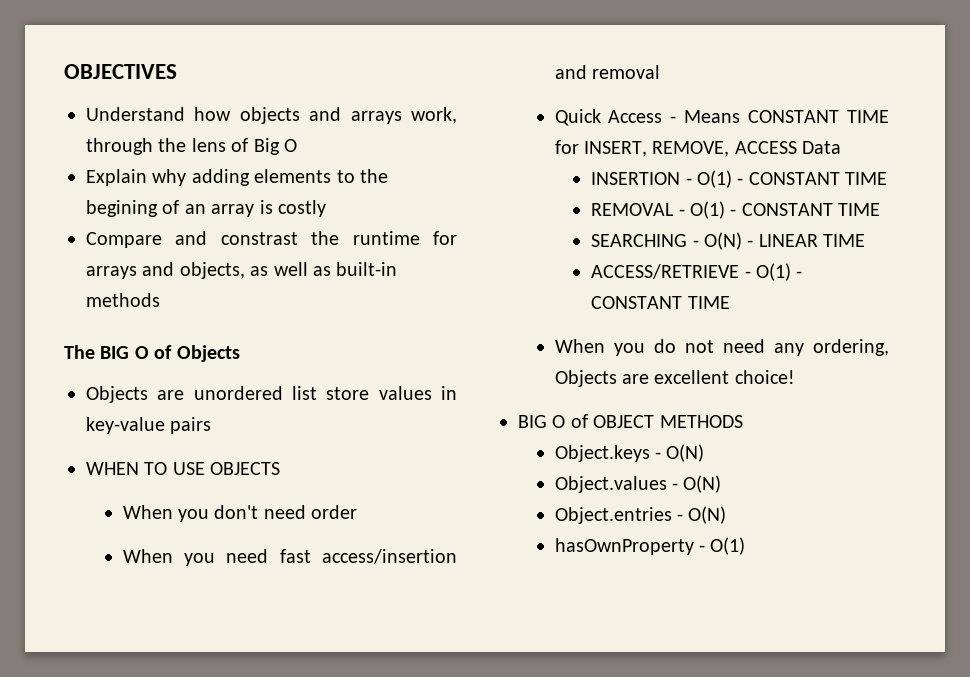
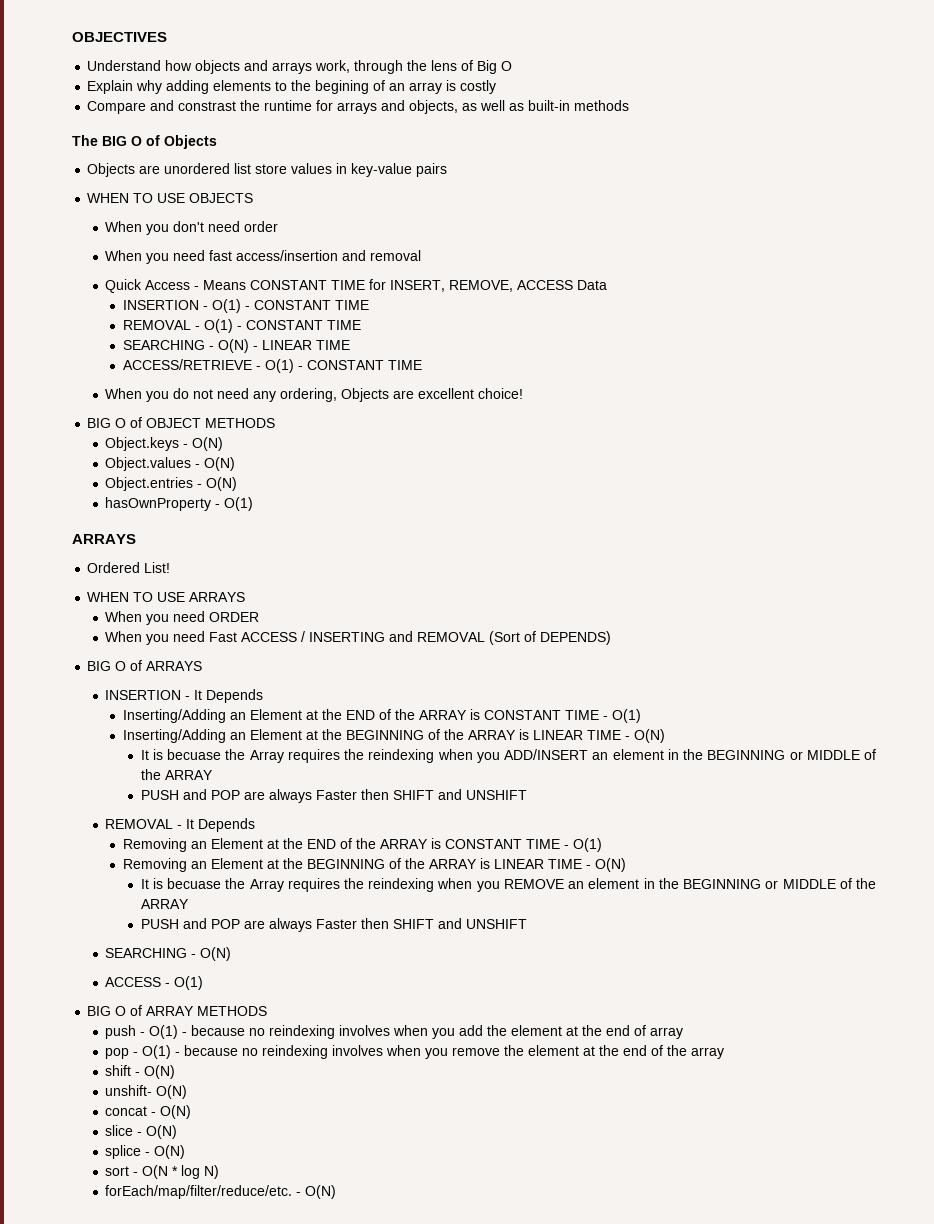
(746, 546) none -> [72,534,136,544] [87,562,171,573] [87,592,246,602] [105,611,260,625] [105,631,612,645] [87,660,203,671] [105,689,264,703] [122,709,641,723] [122,729,665,743] [140,749,877,763] [140,769,213,780] [140,789,527,803] [105,818,256,832] [122,838,602,852] [122,858,626,872] [140,878,876,892] [140,899,189,909] [140,918,527,932] [105,947,232,961] [105,976,204,990] [87,1005,268,1016] [105,1025,684,1039] [105,1045,725,1059] [105,1065,176,1079] [105,1085,188,1099] [105,1105,192,1119] [105,1125,178,1139] [105,1145,186,1159] [105,1165,220,1179] [105,1185,337,1199] // ARRAYS // Ordered List! // WHEN TO USE ARRAYS // When you need ORDER // When you need Fast ACCESS / INSERTING and REMOVAL (Sort of DEPENDS) // BIG O of ARRAYS // INSERTION - It Depends // Inserting/Adding an Element at the END of the ARRAY is CONSTANT TIME - O(1) // Inserting/Adding an Element at the BEGINNING of the ARRAY is LINEAR TIME - O(N) // It is becuase the Array requires the reindexing when you ADD/INSERT an element in the BEGINNING or MIDDLE of the ARRAY // PUSH and POP are always Faster then SHIFT and UNSHIFT // REMOVAL - It Depends // Removing an Element at the END of the ARRAY is CONSTANT TIME - O(1) // Removing an Element at the BEGINNING of the ARRAY is LINEAR TIME - O(N) // It is becuase the Array requires the reindexing when you REMOVE an element in the BEGINNING or MIDDLE of the ARRAY // PUSH and POP are always Faster then SHIFT and UNSHIFT // SEARCHING - O(N) // ACCESS - O(1) // BIG O of ARRAY METHODS // push - O(1) - because no reindexing involves when you add the element at the end of array // pop - O(1) - because no reindexing involves when you remove the element at the end of the array // shift - O(N) // unshift- O(N) // concat - O(N) // slice - O(N) // splice - O(N) // sort - O(N * log N) // forEach/map/filter/reduce/etc. - O(N)

